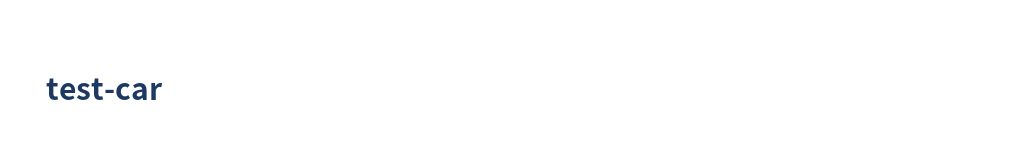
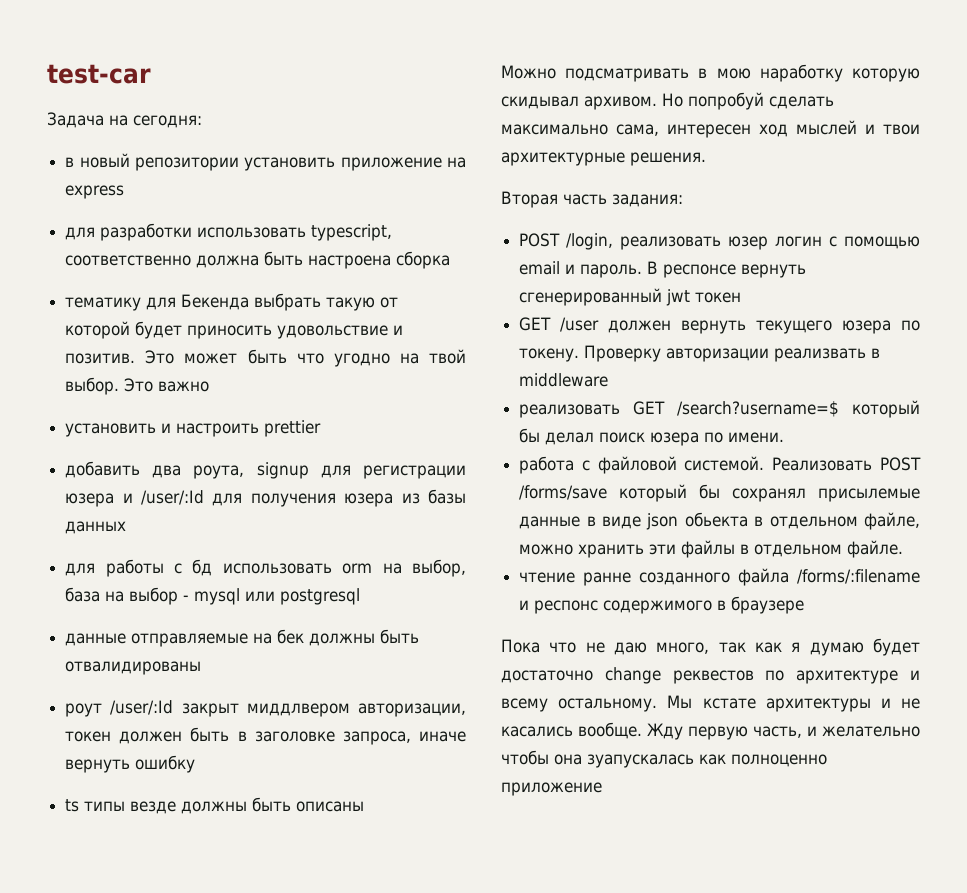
(163, 89) none -> [47,112,202,128] [65,153,466,171] [65,185,125,199] [65,223,393,241] [65,251,451,269] [65,293,399,311] [65,321,404,339] [65,349,466,367] [65,377,210,395] [65,420,322,437] [65,461,467,479] [65,489,466,507] [65,521,127,534] [65,559,466,577] [65,587,361,605] [65,629,420,647] [65,661,202,675] [65,700,466,717] [65,727,466,745] [65,755,196,773] [65,797,365,814] [501,64,920,82] [501,92,834,110] [501,120,920,138] [501,152,706,166] [501,191,683,208] [519,233,921,250] [519,261,807,278] [519,288,742,306] [519,317,920,334] [519,345,881,362] [519,373,609,387] [519,400,920,418] [519,428,785,446] [519,456,921,474] [519,484,920,502] [519,512,920,530] [519,540,904,558] [519,568,920,586] [519,596,805,614] [501,638,920,656] [501,667,920,684] [501,695,920,712] [501,722,920,740] [501,750,827,768] [501,782,602,796] // Задача на сегодня: // в новый репозитории установить приложение на express // для разработки использовать typescript, соответственно должна быть настроена сборка // тематику для Бекенда выбрать такую от которой будет приносить удовольствие и позитив. Это может быть что угодно на твой выбор. Это важно // установить и настроить prettier // добавить два роута, signup для регистрации юзера и /user/:Id для получения юзера из базы данных // для работы с бд использовать orm на выбор, база на выбор - mysql или postgresql // данные отправляемые на бек должны быть отвалидированы // роут /user/:Id закрыт миддлвером авторизации, токен должен быть в заголовке запроса, иначе вернуть ошибку // ts типы везде должны быть описаны // Можно подсматривать в мою наработку которую скидывал архивом. Но попробуй сделать максимально сама, интересен ход мыслей и твои архитектурные решения. // Вторая часть задания: // POST /login, реализовать юзер логин с помощью email и пароль. В респонсе вернуть сгенерированный jwt токен // GET /user должен вернуть текущего юзера по токену. Проверку авторизации реализвать в middleware // реализовать GET /search?username=$ который бы делал поиск юзера по имени. // работа с файловой системой. Реализовать POST /forms/save который бы сохранял присылемые данные в виде json обьекта в отдельном файле, можно хранить эти файлы в отдельном файле. // чтение ранне созданного файла /forms/:filename и респонс содержимого в браузере // Пока что не даю много, так как я думаю будет достаточно change реквестов по архитектуре и всему остальному. Мы кстате архитектуры и не касались вообще. Жду первую часть, и желательно чтобы она зуапускалась как полноценно приложение

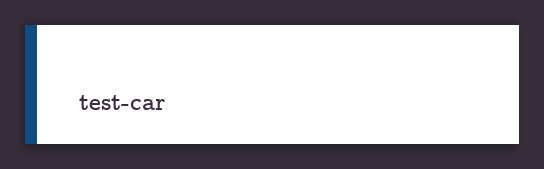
[47,112,202,128] [65,153,466,171] [65,185,125,199] [65,223,393,241] [65,251,451,269] [65,293,399,311] [65,321,404,339] [65,349,466,367] [65,377,210,395] [65,420,322,437] [65,461,467,479] [65,489,466,507] [65,521,127,534] [65,559,466,577] [65,587,361,605] [65,629,420,647] [65,661,202,675] [65,700,466,717] [65,727,466,745] [65,755,196,773] [65,797,365,814] [501,64,920,82] [501,92,834,110] [501,120,920,138] [501,152,706,166] [501,191,683,208] [519,233,921,250] [519,261,807,278] [519,288,742,306] [519,317,920,334] [519,345,881,362] [519,373,609,387] [519,400,920,418] [519,428,785,446] [519,456,921,474] [519,484,920,502] [519,512,920,530] [519,540,904,558] [519,568,920,586] [519,596,805,614] [501,638,920,656] [501,667,920,684] [501,695,920,712] [501,722,920,740] [501,750,827,768] [501,782,602,796] // Задача на сегодня: // в новый репозитории установить приложение на express // для разработки использовать typescript, соответственно должна быть настроена сборка // тематику для Бекенда выбрать такую от которой будет приносить удовольствие и позитив. Это может быть что угодно на твой выбор. Это важно // установить и настроить prettier // добавить два роута, signup для регистрации юзера и /user/:Id для получения юзера из базы данных // для работы с бд использовать orm на выбор, база на выбор - mysql или postgresql // данные отправляемые на бек должны быть отвалидированы // роут /user/:Id закрыт миддлвером авторизации, токен должен быть в заголовке запроса, иначе вернуть ошибку // ts типы везде должны быть описаны // Можно подсматривать в мою наработку которую скидывал архивом. Но попробуй сделать максимально сама, интересен ход мыслей и твои архитектурные решения. // Вторая часть задания: // POST /login, реализовать юзер логин с помощью email и пароль. В респонсе вернуть сгенерированный jwt токен // GET /user должен вернуть текущего юзера по токену. Проверку авторизации реализвать в middleware // реализовать GET /search?username=$ который бы делал поиск юзера по имени. // работа с файловой системой. Реализовать POST /forms/save который бы сохранял присылемые данные в виде json обьекта в отдельном файле, можно хранить эти файлы в отдельном файле. // чтение ранне созданного файла /forms/:filename и респонс содержимого в браузере // Пока что не даю много, так как я думаю будет достаточно change реквестов по архитектуре и всему остальному. Мы кстате архитектуры и не касались вообще. Жду первую часть, и желательно чтобы она зуапускалась как полноценно приложение -> (165, 102) none

